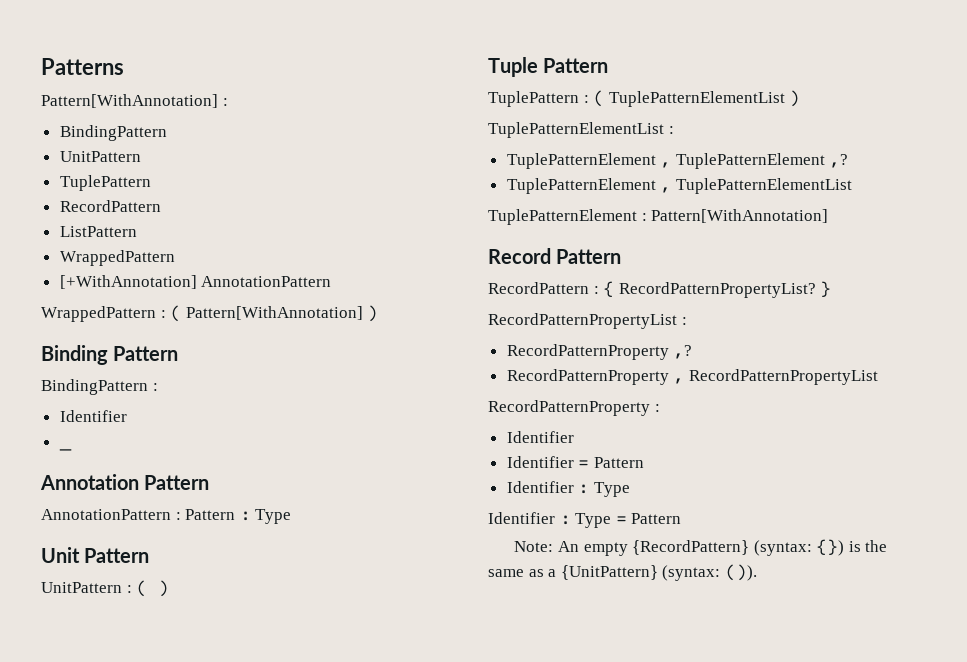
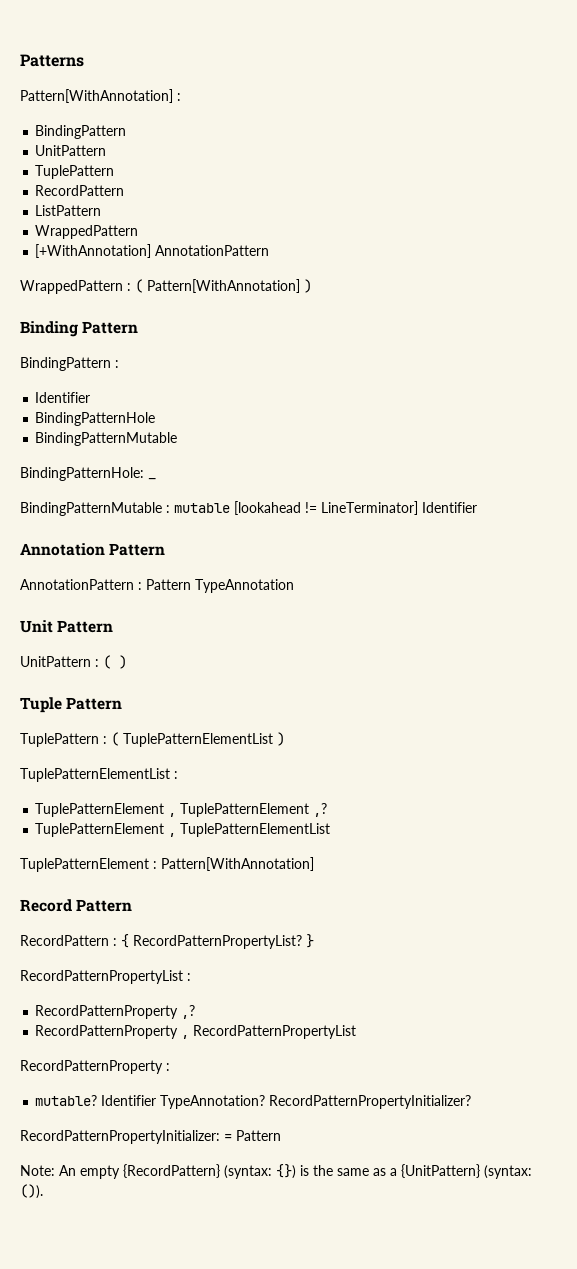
[58,447,72,451] _ -> [35,412,156,426] [35,432,178,446] [20,467,156,481] [20,501,477,516] BindingPatternHole // BindingPatternMutable // BindingPatternHole: _ // BindingPatternMutable : mutable [lookahead != LineTerminator] Identifier
[239,509,292,524] : Type -> [195,579,294,593] TypeAnnotation
[506,431,574,443] [506,456,644,468] [506,481,630,497] [488,512,612,528] Identifier // Identifier = Pattern // Identifier : Type // Identifier : Type -> [35,1095,472,1109] [20,1130,220,1144] mutable? Identifier TypeAnnotation? RecordPatternPropertyInitializer? // RecordPatternPropertyInitializer:

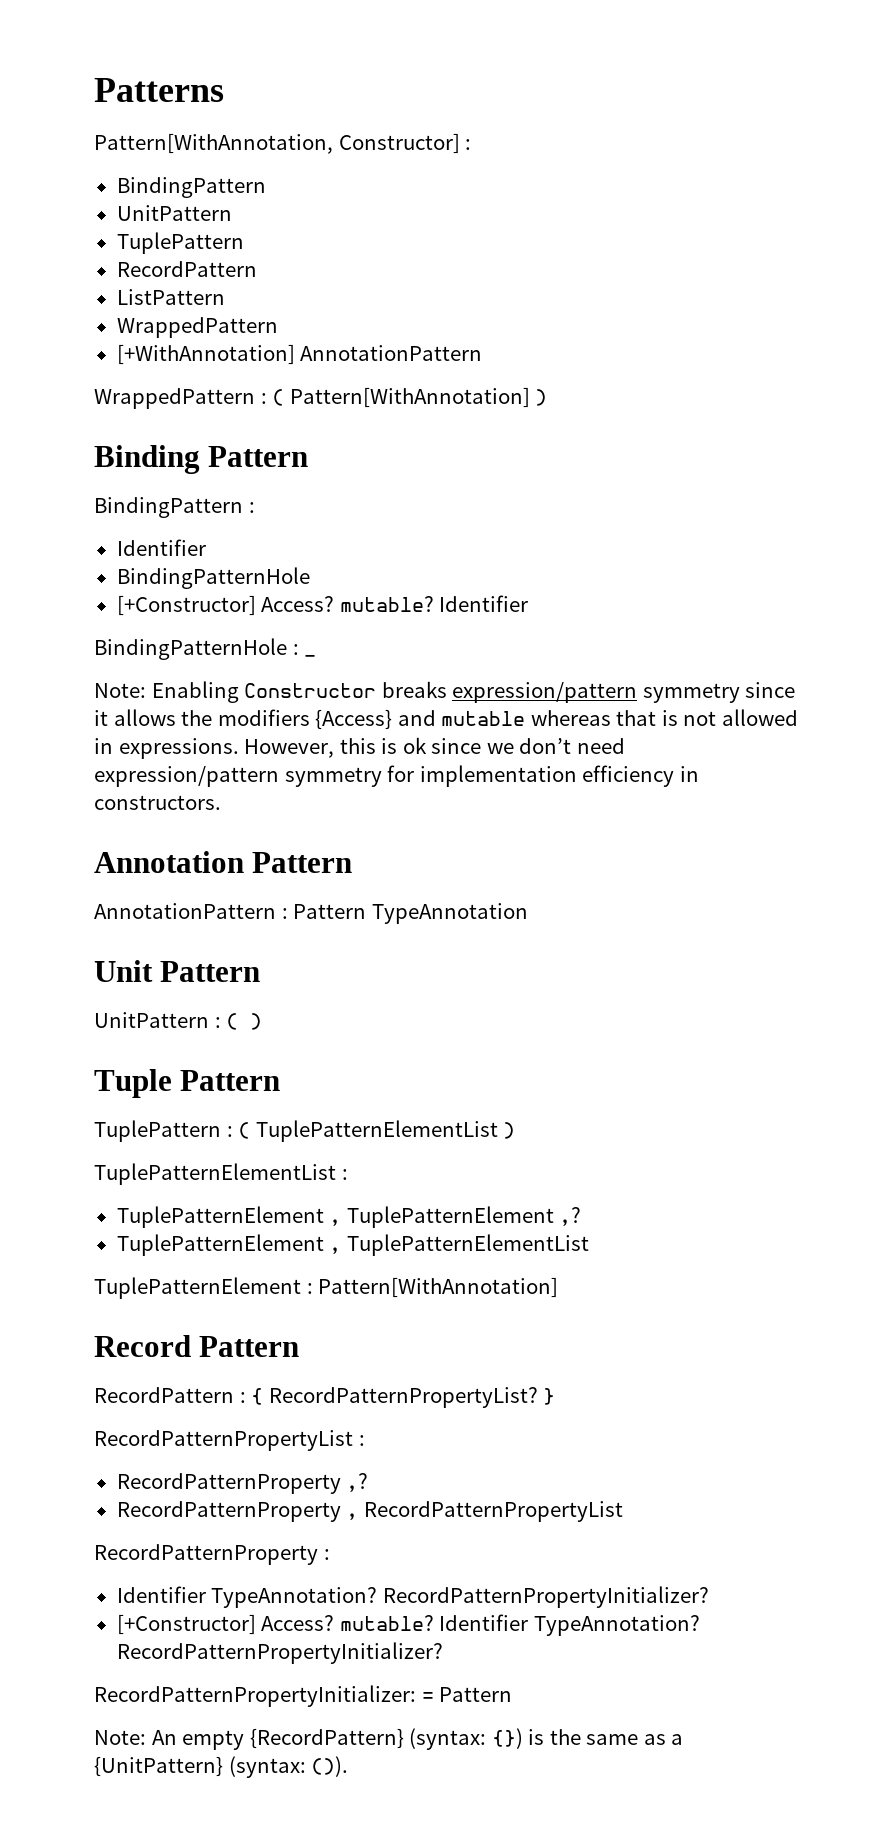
[20,89,173,103] Pattern[WithAnnotation] -> [94,133,460,154] Pattern[WithAnnotation, Constructor]
[35,432,178,446] [20,467,156,481] [20,501,477,516] BindingPatternMutable // BindingPatternHole: _ // BindingPatternMutable : mutable [lookahead != LineTerminator] Identifier -> [116,595,529,616] [94,638,299,660] [304,655,317,657] [94,681,796,703] [94,709,798,730] [94,737,625,759] [94,765,699,787] [94,795,221,810] [+Constructor] Access? mutable? Identifier // BindingPatternHole : _ // Note: Enabling Constructor breaks expression/pattern symmetry since it allows the modifiers {Access} and mutable whereas that is not allowed in expressions. However, this is ok since we don’t need expression/pattern symmetry for implementation efficiency in constructors.
(170, 1067) none -> [116,1586,709,1608] [116,1614,335,1635] Identifier TypeAnnotation? RecordPatternPropertyInitializer? // [+Constructor] Access?

